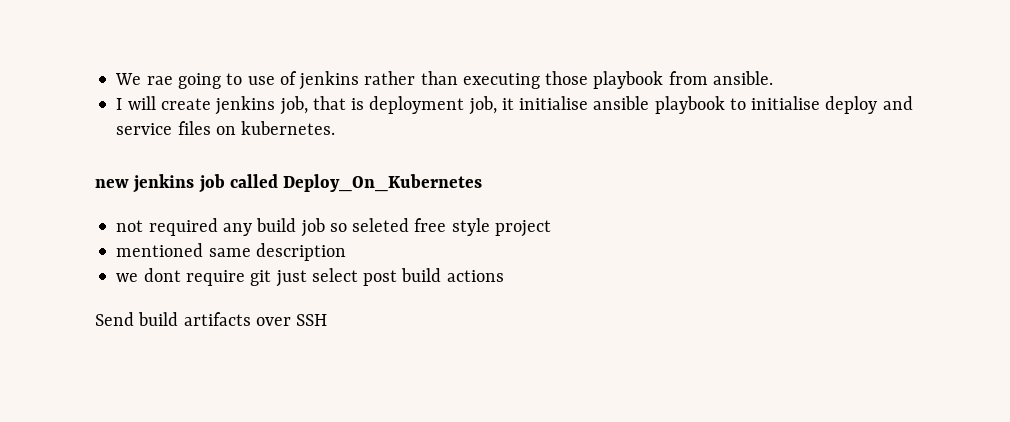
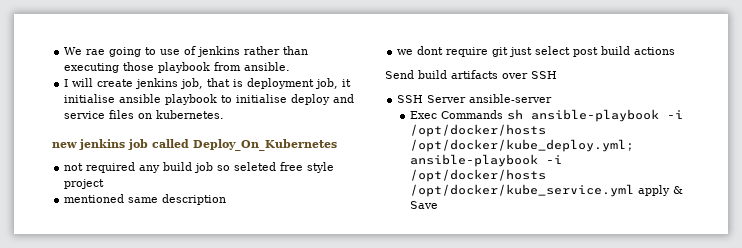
(328, 320) none -> [397,94,553,103] [410,109,684,122] [410,124,547,137] [410,139,635,152] [410,154,563,167] [410,169,547,182] [410,184,684,197] [410,201,439,209] // SSH Server ansible-server // Exec Commands sh ansible-playbook -i /opt/docker/hosts /opt/docker/kube_deploy.yml; ansible-playbook -i /opt/docker/hosts /opt/docker/kube_service.yml apply & Save

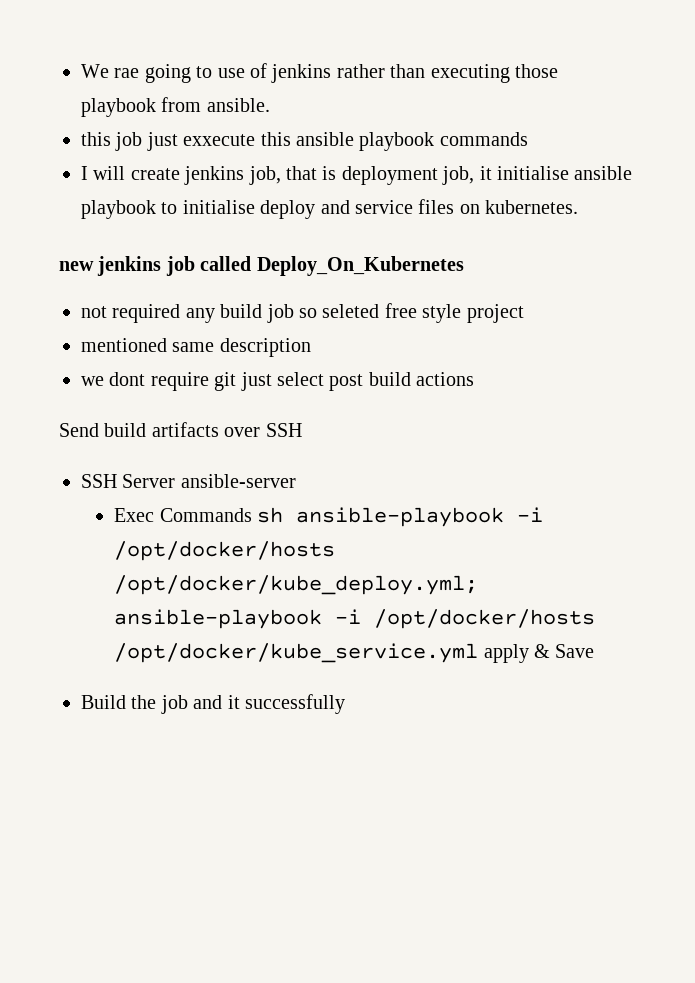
(291, 66) none -> [81,132,528,151] // this job just exxecute this ansible playbook commands
(439, 205) none -> [81,694,345,714] // Build the job and it successfully

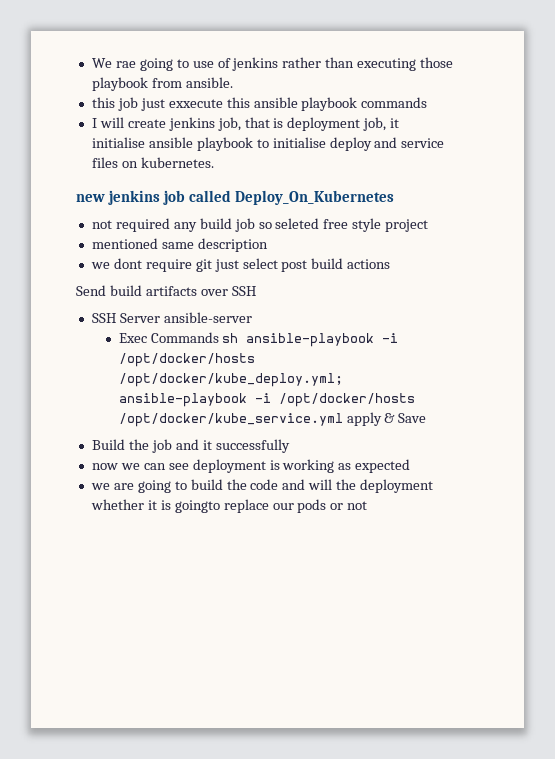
(345, 704) none -> [91,459,411,473] [90,479,434,493] [90,499,368,513] // now we can see deployment is working as expected // we are going to build the code and will the deployment whether it is goingto replace our pods or not

